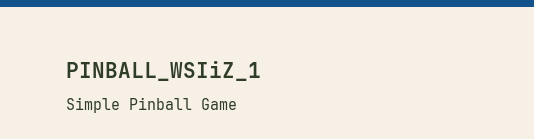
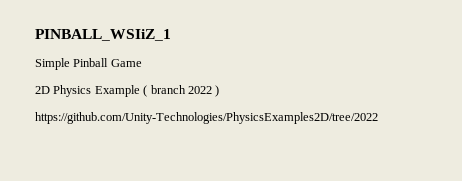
(237, 104) none -> [35,85,220,97] [35,112,378,124] // 2D Physics Example ( branch 2022 ) // https://github.com/Unity-Technologies/PhysicsExamples2D/tree/2022

